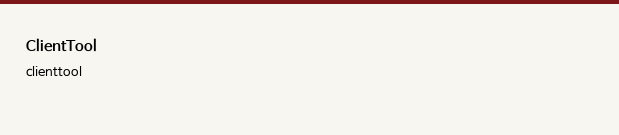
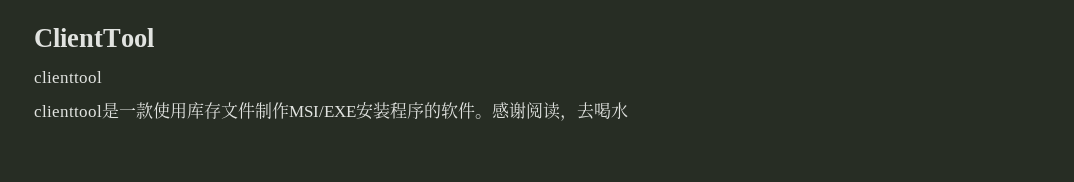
(82, 71) none -> [34,102,628,121] // clienttool是一款使用库存文件制作MSI/EXE安装程序的软件。感谢阅读，去喝水

